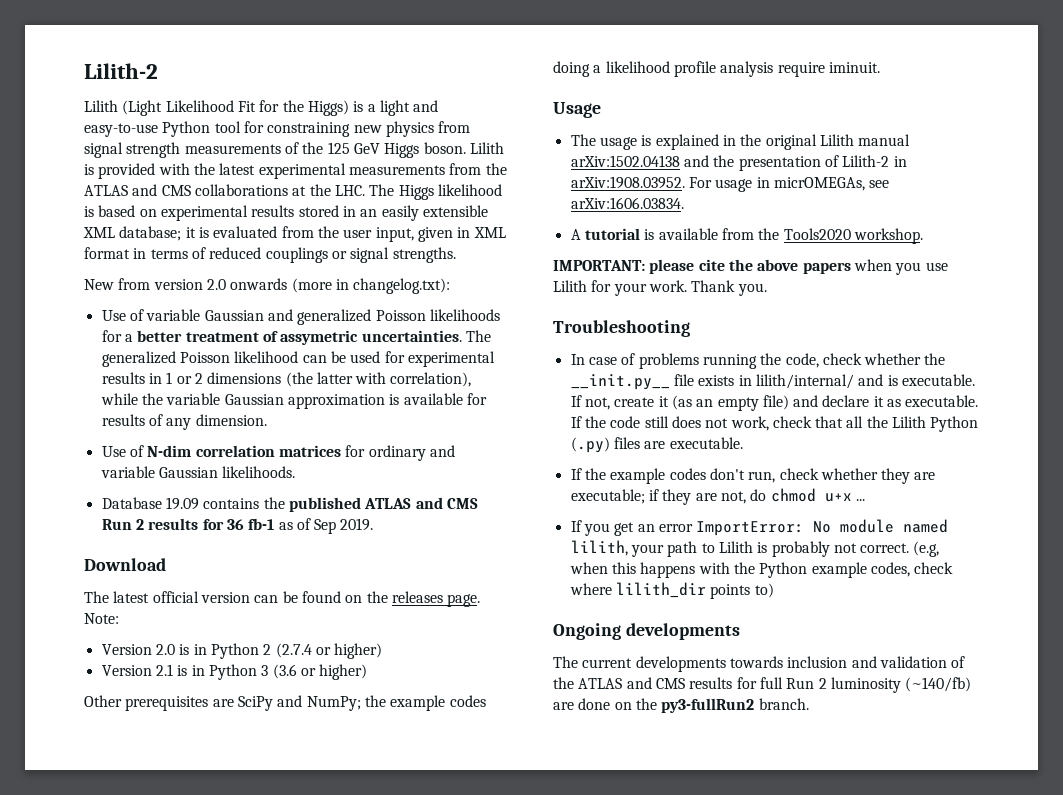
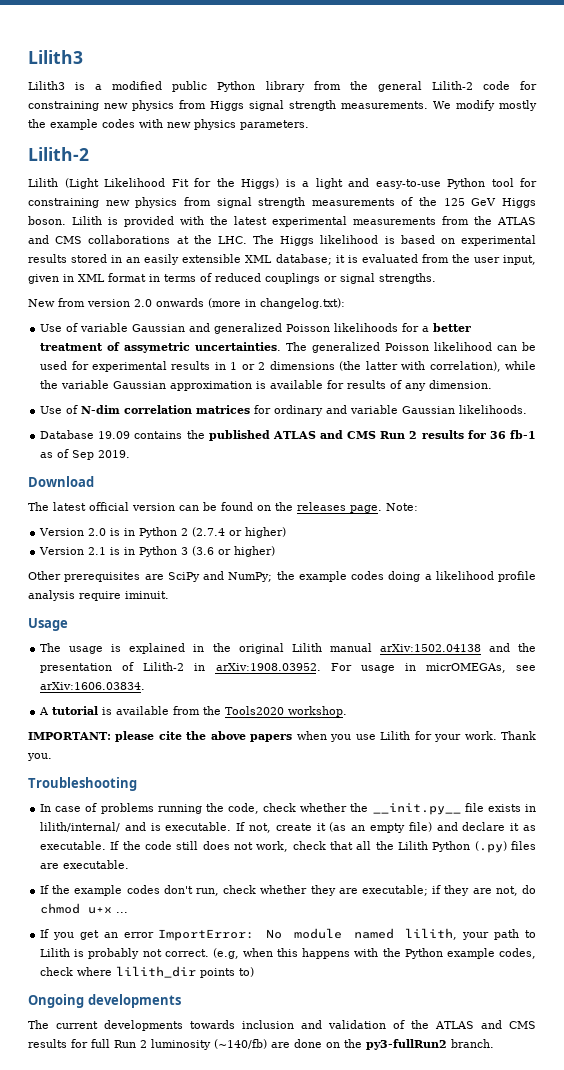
(84, 71) none -> [28,50,83,64] [28,81,537,92] [28,100,537,111] [28,119,309,130] Lilith3 // Lilith3 is a modified public Python library from the general Lilith-2 code for constraining new physics from Higgs signal strength measurements. We modify mostly the example codes with new physics parameters. //

